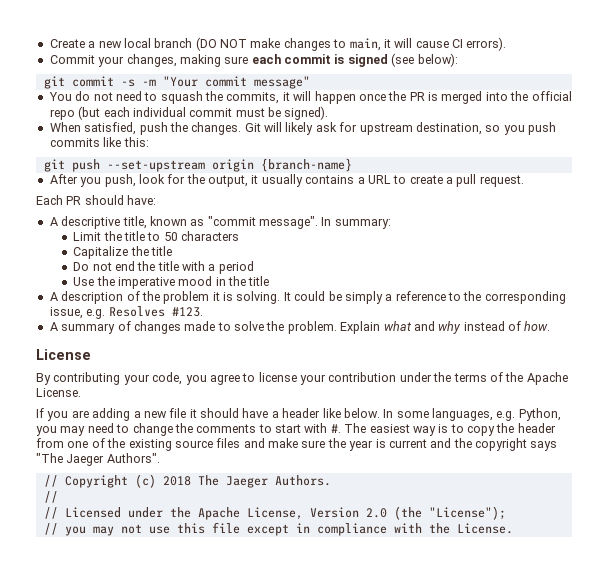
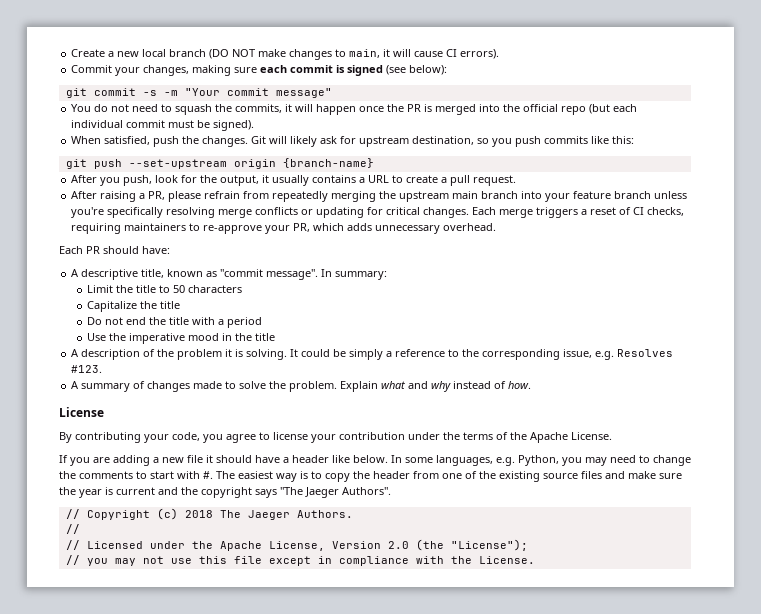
(524, 181) none -> [71,191,688,202] [71,207,685,218] [71,223,497,234] // After raising a PR, please refrain from repeatedly merging the upstream main branch into your feature branch unless you're specifically resolving merge conflicts or updating for critical changes. Each merge triggers a reset of CI checks, requiring maintainers to re-approve your PR, which adds unnecessary overhead.

